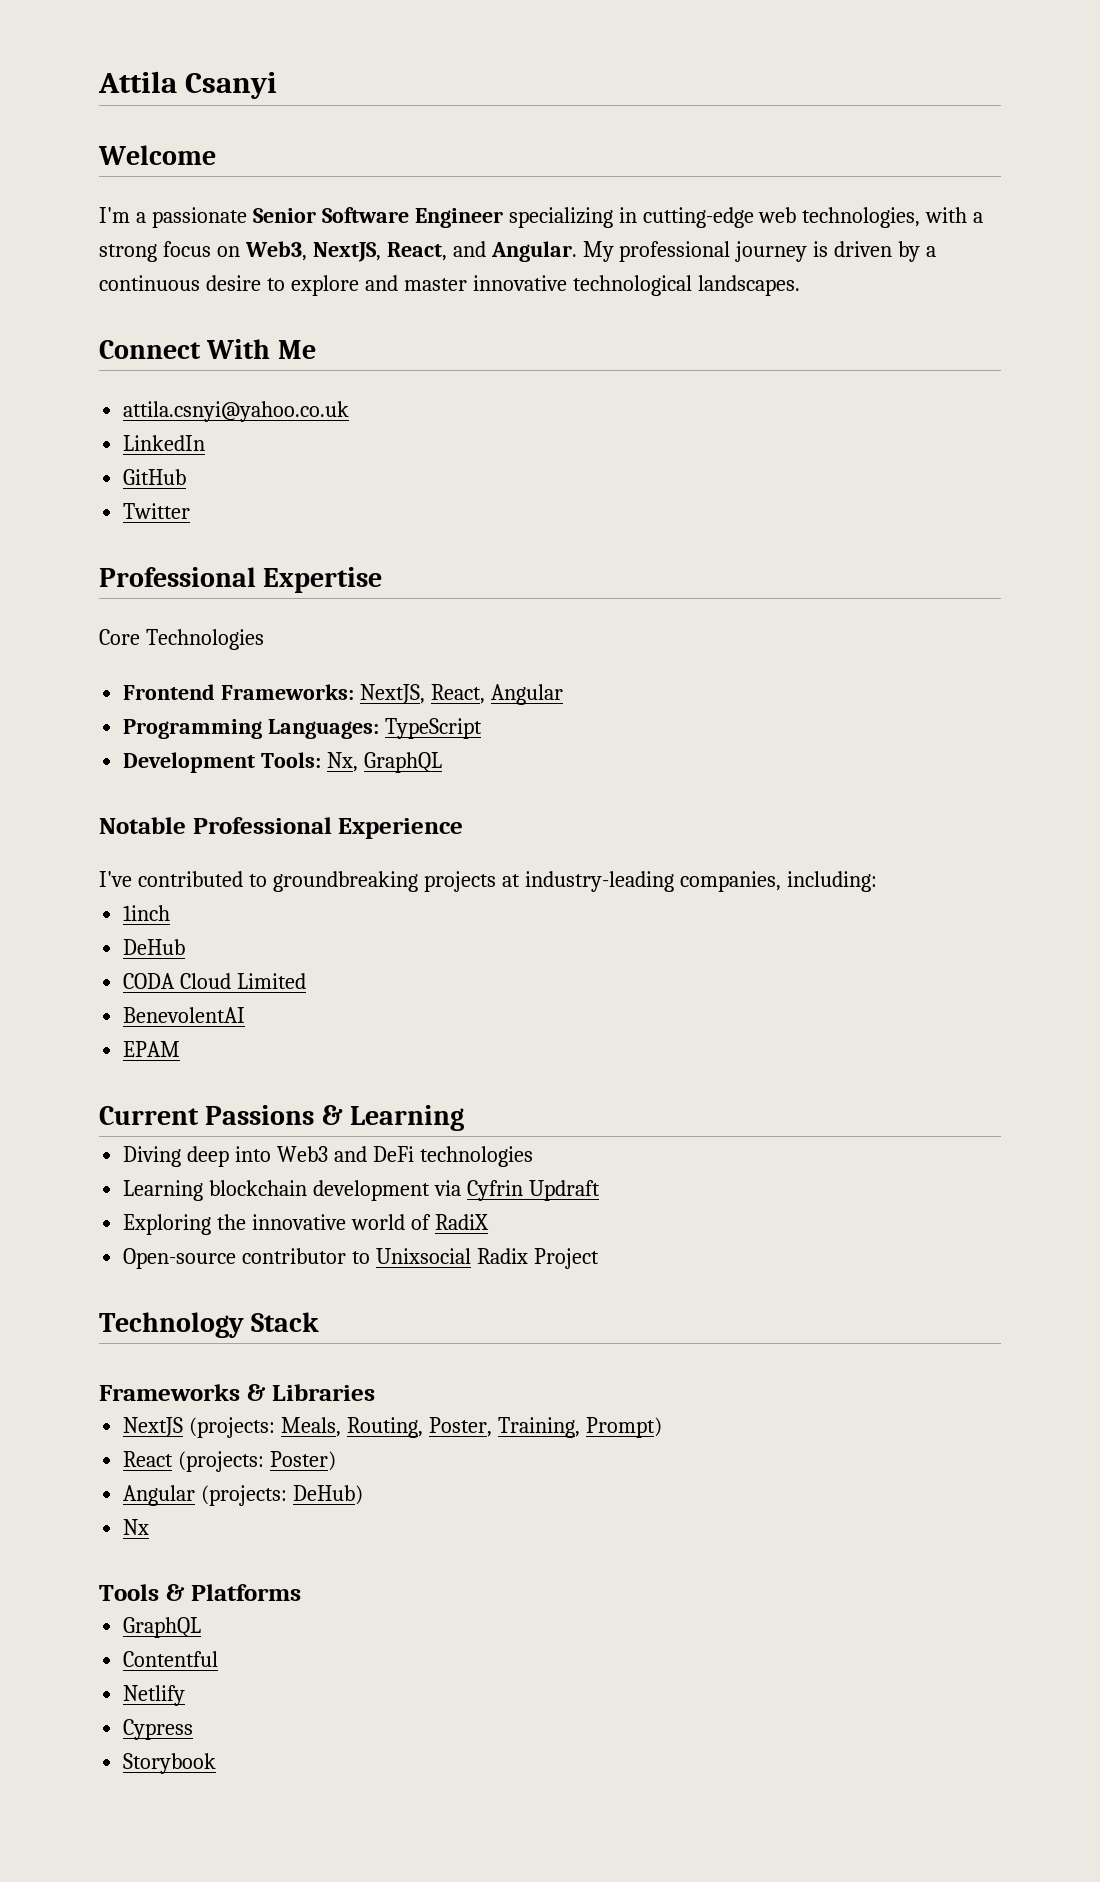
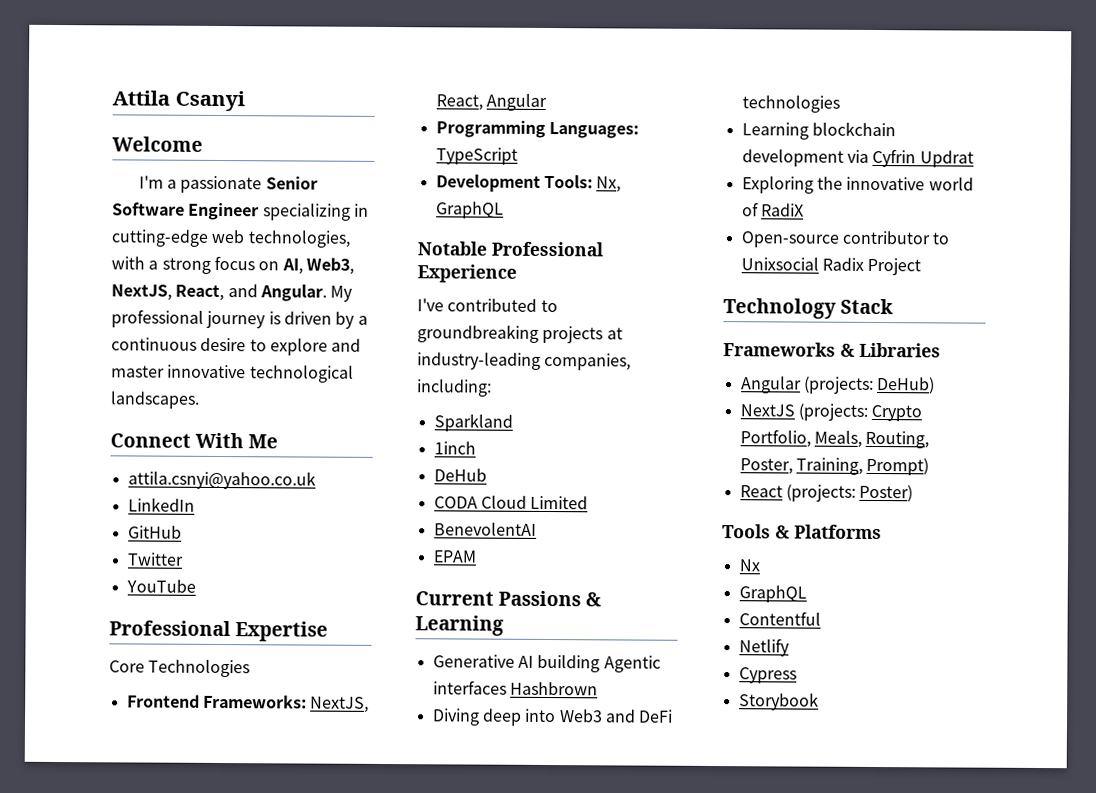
(240, 251) none -> [281,258,303,275] AI,
(191, 511) none -> [125,579,196,593] // YouTube
(877, 881) none -> [433,413,513,432] // Sparkland
(465, 1118) none -> [432,654,661,673] [432,680,598,696] // Generative AI building Agentic interfaces Hashbrown
[528,1180,600,1201] Updraft -> [919,150,974,168] Updrat
(376, 1392) none -> [740,376,936,395] // Angular (projects: DeHub)
(276, 1427) none -> [871,404,923,422] [739,429,811,448] Crypto Portfolio,
[123,1485,364,1506] [123,1519,150,1535] // Angular (projects: DeHub) // Nx -> (914, 493) none
(302, 1592) none -> [738,559,761,572] // Nx

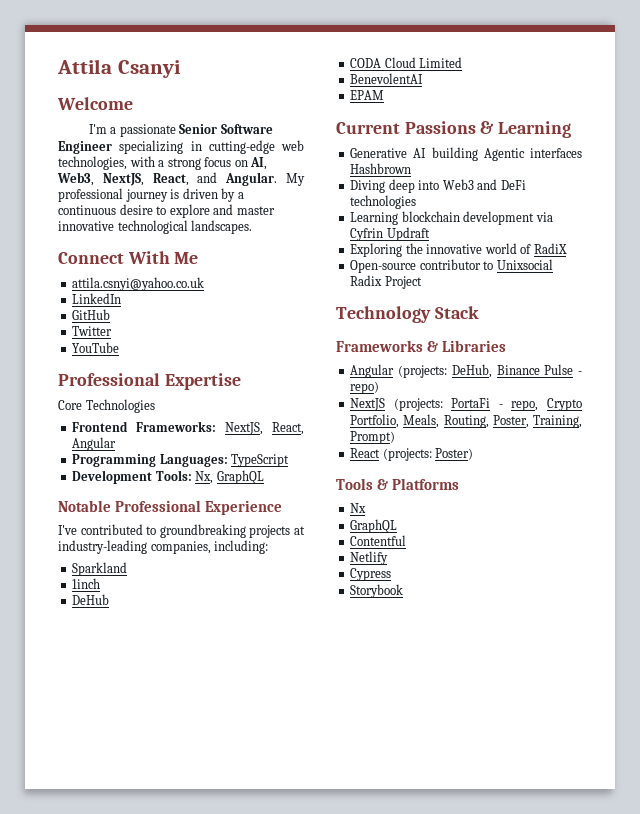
[919,150,974,168] Updrat -> [386,227,430,241] Updraft
[877,377,936,395] DeHub) -> [451,364,582,378] [350,381,380,394] DeHub, Binance Pulse - repo)
(868, 412) none -> [451,398,539,411] PortaFi - repo,

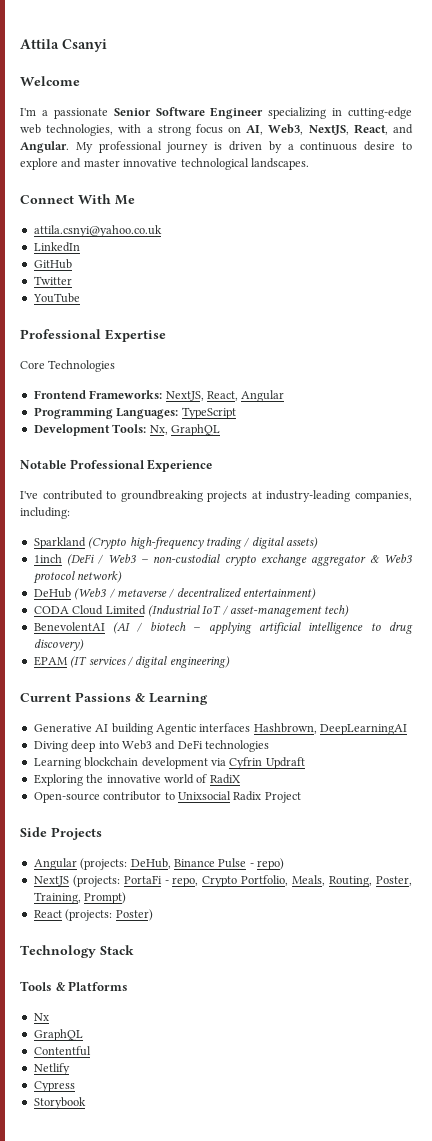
[72,578,101,589] [72,594,110,605] [350,57,463,68] [350,73,424,84] [350,90,385,100] // 1inch // DeHub // CODA Cloud Limited // BenevolentAI // EPAM -> [88,537,318,550] [33,554,412,567] [32,571,123,584] [33,588,316,600] [33,605,350,617] [33,622,413,635] [33,639,84,651] [33,656,230,668] (Crypto high-frequency trading / digital assets) // 1inch (DeFi / Web3 – non-custodial crypto exchange aggregator & Web3 protocol network) // DeHub (Web3 / metaverse / decentralized entertainment) // CODA Cloud Limited (Industrial IoT / asset-management tech) // BenevolentAI (AI / biotech – applying artificial intelligence to drug discovery) // EPAM (IT services / digital engineering)
[350,163,412,174] Hashbrown -> [253,723,407,735] Hashbrown, DeepLearningAI
[336,306,479,323] [336,340,507,352] Technology Stack // Frameworks & Libraries -> [20,827,102,840] Side Projects
(474, 454) none -> [20,945,134,958] // Technology Stack

